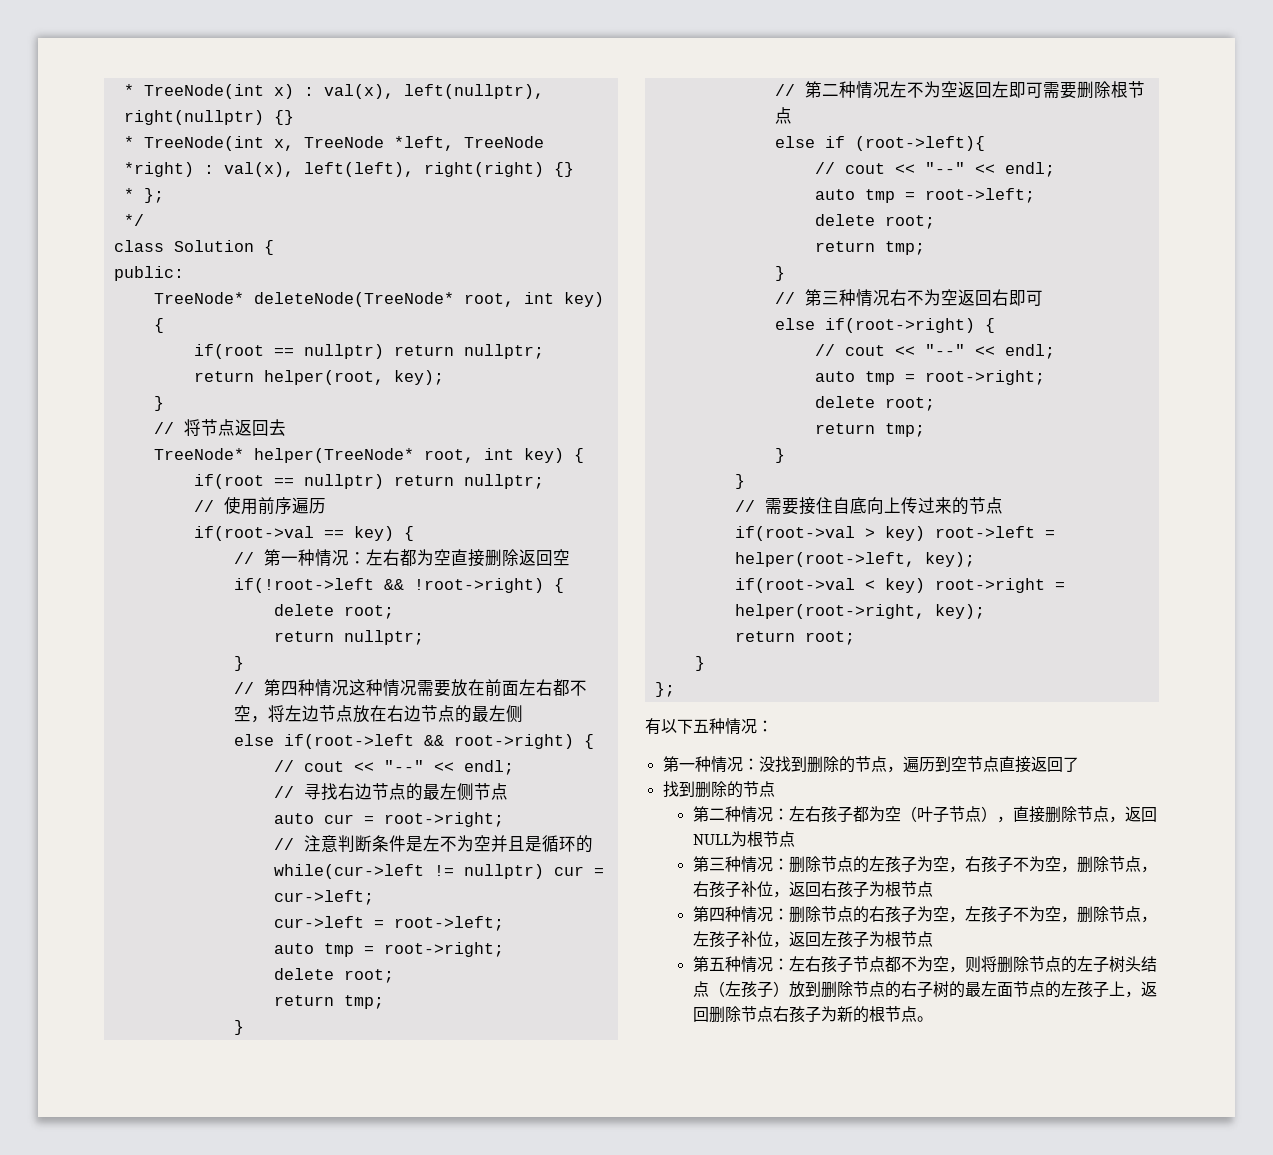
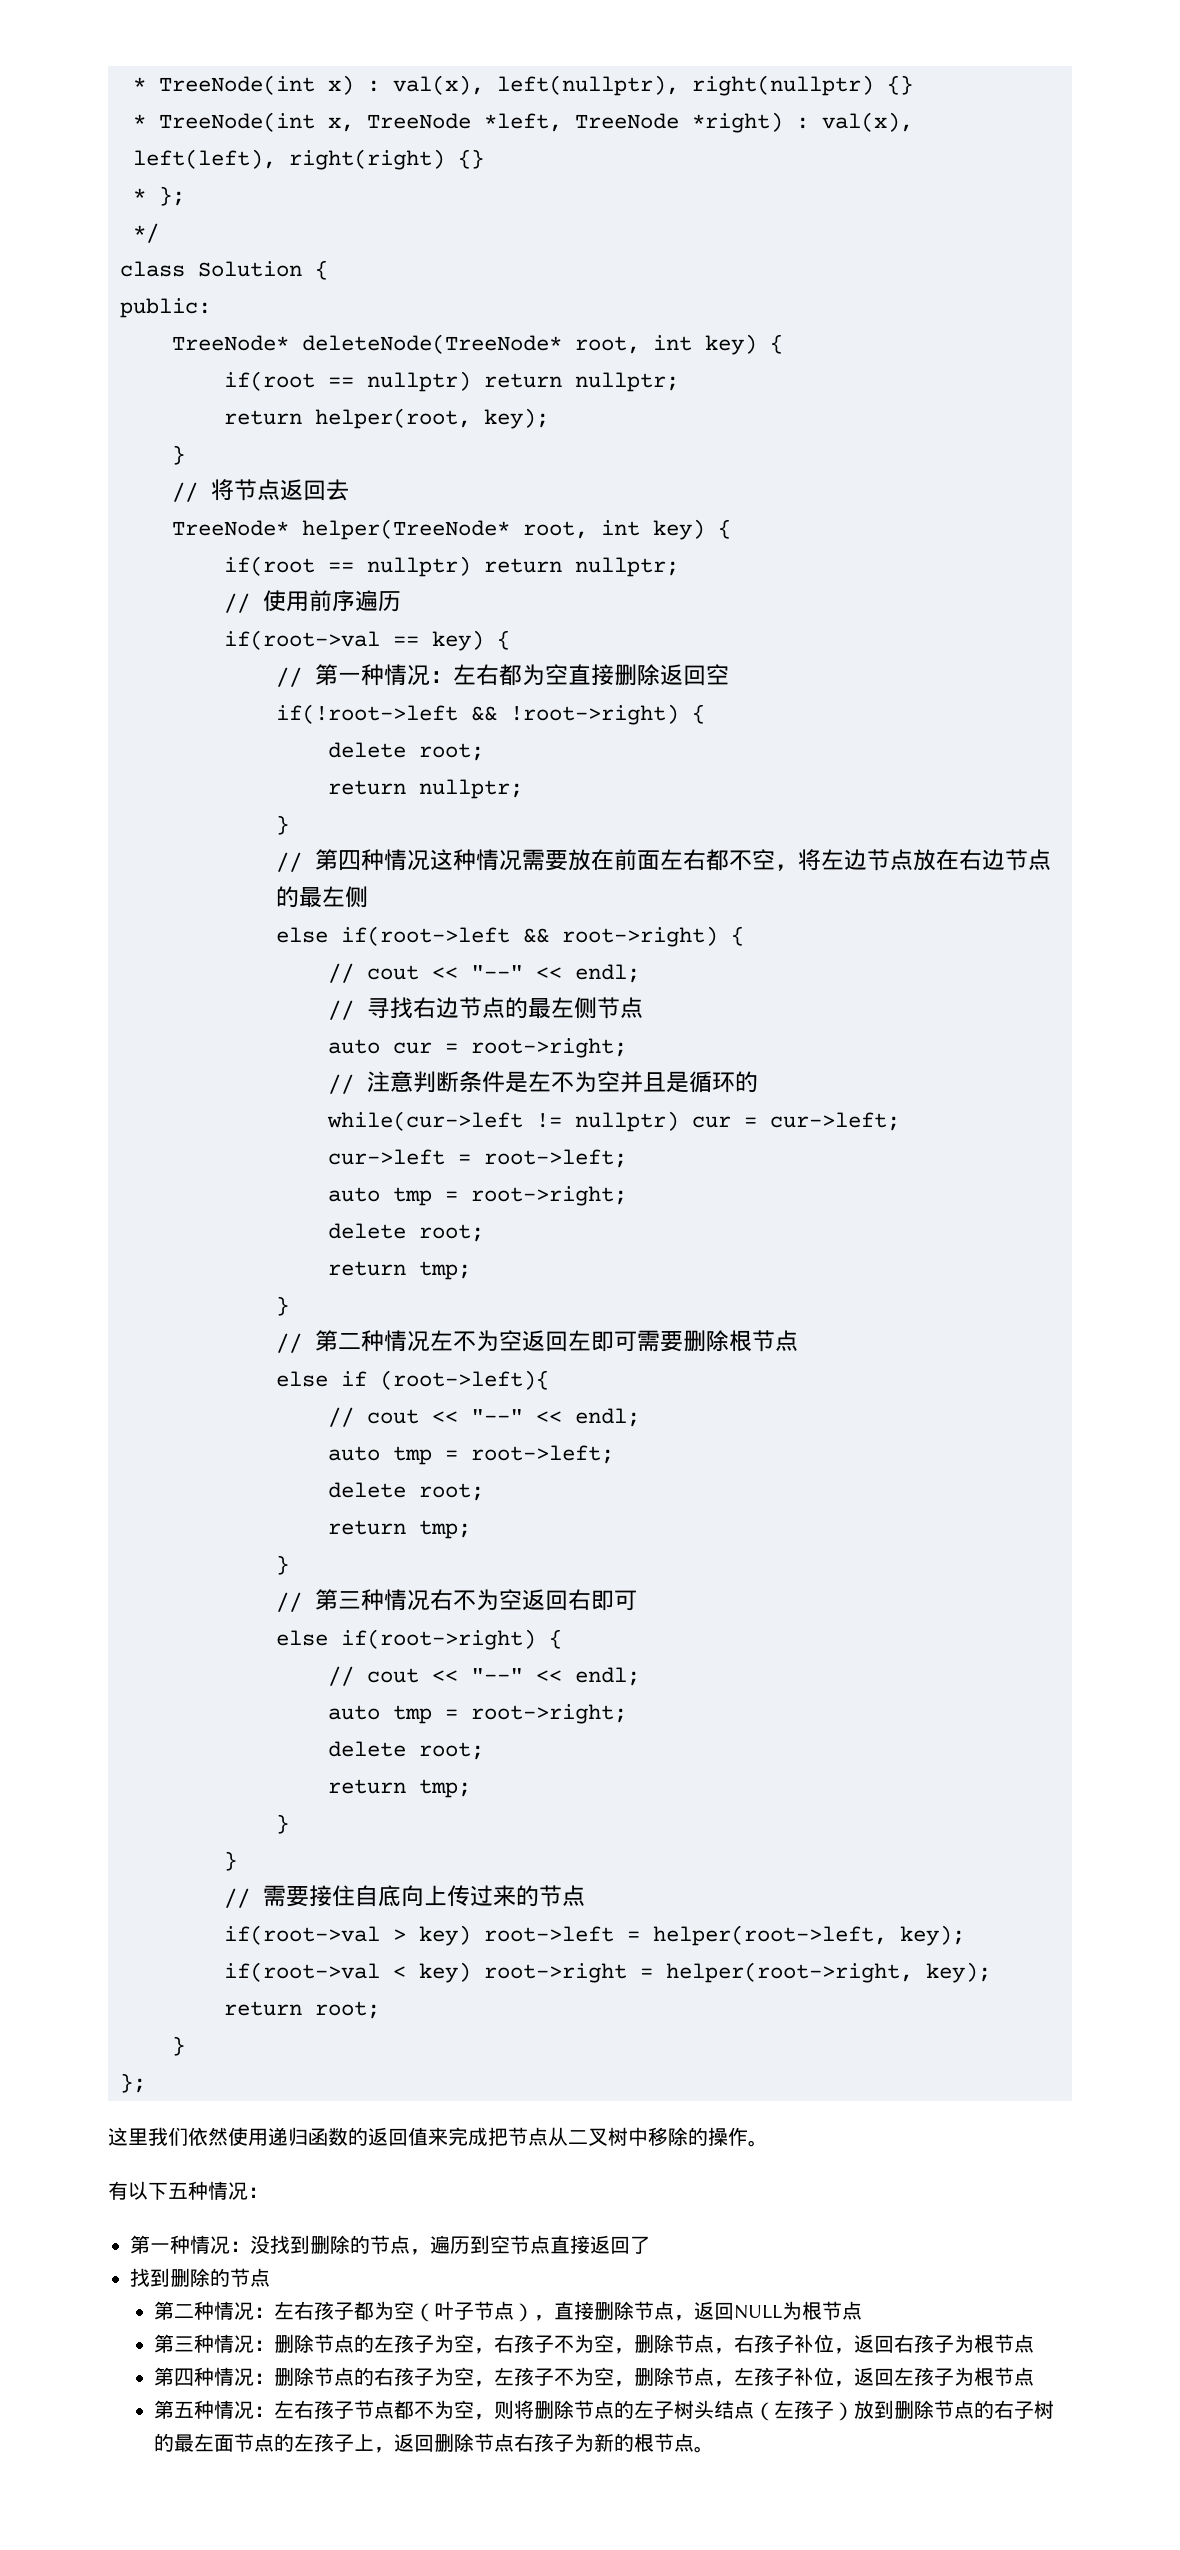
(675, 689) none -> [108,2127,768,2147] // 这里我们依然使用递归函数的返回值来完成把节点从二叉树中移除的操作。

